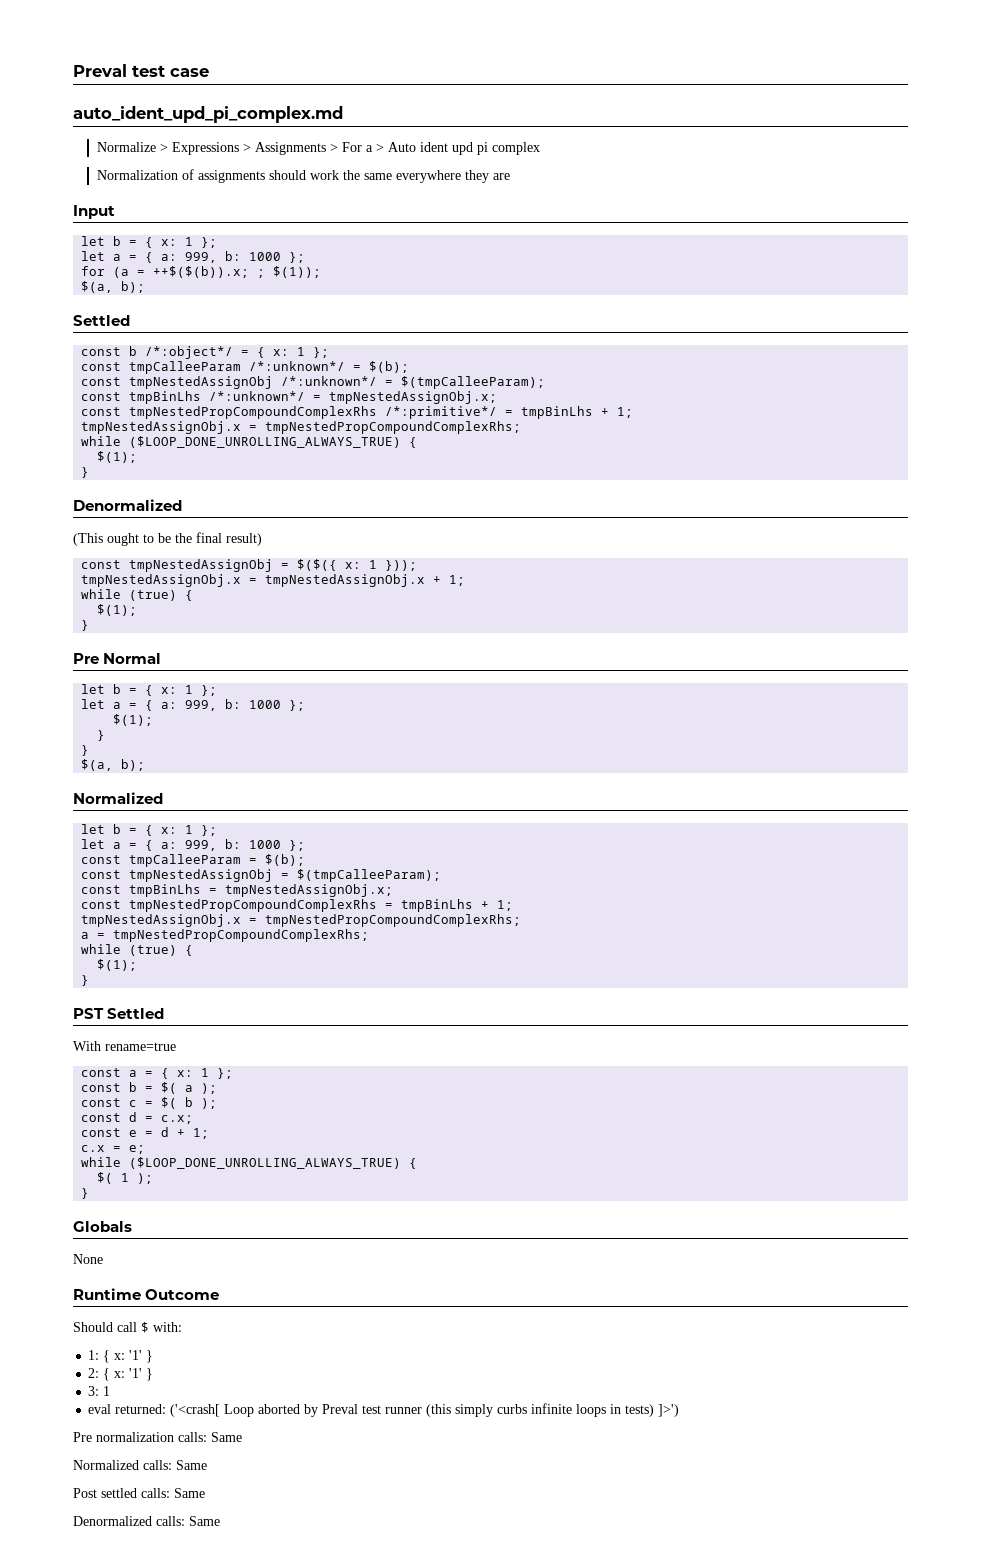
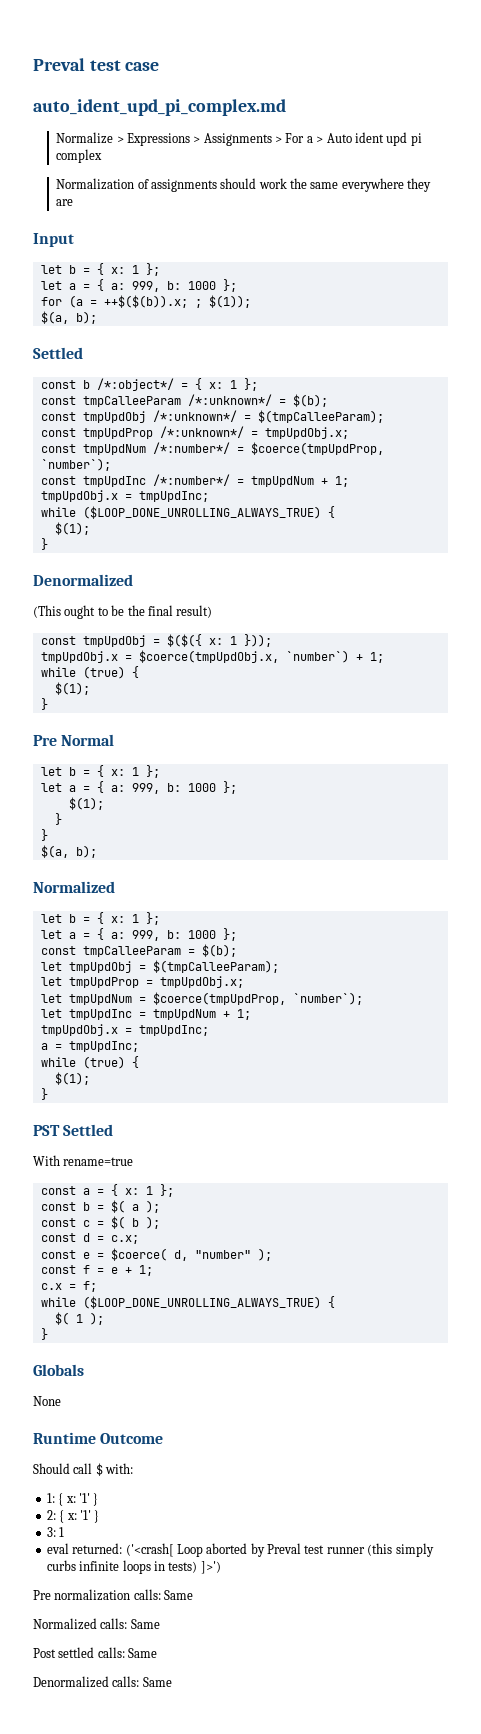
[129,376,274,389] tmpNestedAssignObj -> [82,411,146,423] tmpUpdObj
[129,391,498,404] [81,406,634,419] [81,421,522,434] tmpBinLhs /*:unknown*/ = tmpNestedAssignObj.x; // const tmpNestedPropCompoundComplexRhs /*:primitive*/ = tmpBinLhs + 1; // tmpNestedAssignObj.x = tmpNestedPropCompoundComplexRhs; -> [82,426,349,439] [40,442,384,455] [40,458,111,471] [40,474,349,487] [40,490,209,502] tmpUpdProp /*:unknown*/ = tmpUpdObj.x; // const tmpUpdNum /*:number*/ = $coerce(tmpUpdProp, `number`); // const tmpUpdInc /*:number*/ = tmpUpdNum + 1; // tmpUpdObj.x = tmpUpdInc;
[129,559,274,572] tmpNestedAssignObj -> [82,635,146,647] tmpUpdObj
[81,574,426,587] tmpNestedAssignObj.x = tmpNestedAssignObj.x -> [40,650,349,663] tmpUpdObj.x = $coerce(tmpUpdObj.x, `number`)
[81,869,442,882] [81,884,394,897] [81,899,514,912] [81,914,522,927] [81,929,370,942] const tmpNestedAssignObj = $(tmpCalleeParam); // const tmpBinLhs = tmpNestedAssignObj.x; // const tmpNestedPropCompoundComplexRhs = tmpBinLhs + 1; // tmpNestedAssignObj.x = tmpNestedPropCompoundComplexRhs; // a = tmpNestedPropCompoundComplexRhs; -> [40,960,279,973] [40,976,244,988] [40,992,363,1005] [40,1009,251,1020] [40,1024,209,1036] [40,1041,139,1052] let tmpUpdObj = $(tmpCalleeParam); // let tmpUpdProp = tmpUpdObj.x; // let tmpUpdNum = $coerce(tmpUpdProp, `number`); // let tmpUpdInc = tmpUpdNum + 1; // tmpUpdObj.x = tmpUpdInc; // a = tmpUpdInc;
[161,1127,170,1137] d -> [110,1248,272,1261] [40,1265,118,1274] $coerce( d, "number" ); // const f = e
[129,1145,146,1154] e; -> [82,1281,97,1292] f;

